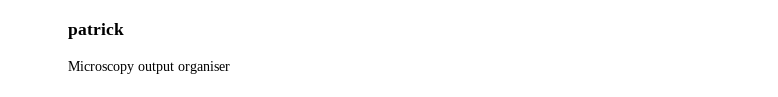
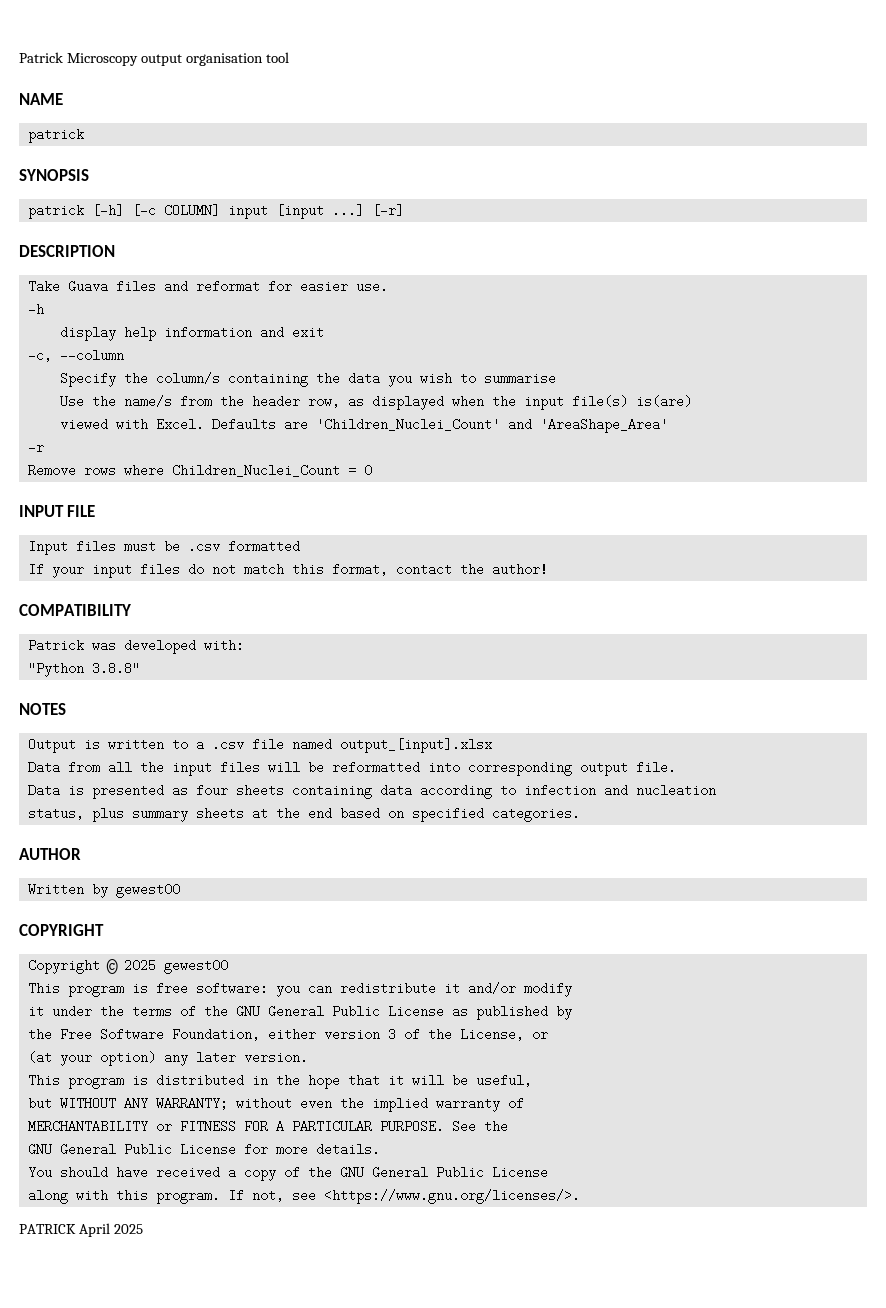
[68,23,124,39] [68,61,230,74] patrick // Microscopy output organiser -> [19,52,289,66] [19,93,63,105] [27,128,84,143] [19,169,89,181] [27,204,404,219] [19,245,115,257] [27,280,388,293] [27,303,44,316] [59,326,324,341] [27,349,124,362] [59,372,556,387] [59,395,692,410] [59,418,668,433] [27,441,44,454] [27,464,372,477] [19,505,96,517] [27,540,300,555] [27,563,548,578] [19,604,131,616] [27,639,244,654] [27,662,140,677] [19,703,66,715] [27,738,492,753] [27,761,676,776] [27,784,716,799] [27,807,580,822] [19,848,81,860] [27,883,180,898] [19,924,104,936] [27,959,228,974] [27,982,572,997] [27,1005,572,1020] [27,1028,548,1041] [27,1051,308,1066] [27,1074,532,1089] [27,1097,524,1112] [27,1120,508,1133] [27,1143,380,1156] [27,1166,548,1181] [27,1189,580,1204] [19,1223,143,1237] Patrick Microscopy output organisation tool // NAME // patrick // SYNOPSIS // patrick [-h] [-c COLUMN] input [input ...] [-r] // DESCRIPTION // Take Guava files and reformat for easier use. // -h // display help information and exit // -c, --column // Specify the column/s containing the data you wish to summarise // Use the name/s from the header row, as displayed when the input file(s) is(are) // viewed with Excel. Defaults are 'Children_Nuclei_Count' and 'AreaShape_Area' // -r // Remove rows where Children_Nuclei_Count = 0 // INPUT FILE // Input files must be .csv formatted // If your input files do not match this format, contact the author! // COMPATIBILITY // Patrick was developed with: // "Python 3.8.8" // NOTES // Output is written to a .csv file named output_[input].xlsx // Data from all the input files will be reformatted into corresponding output file. // Data is presented as four sheets containing data according to infection and nucleation // status, plus summary sheets at the end based on specified categories. // AUTHOR // Written by gewest00 // COPYRIGHT // Copyright © 2025 gewest00 // This program is free software: you can redistribute it and/or modify // it under the terms of the GNU General Public License as published by // the Free Software Foundation, either version 3 of the License, or // (at your option) any later version. // This program is distributed in the hope that it will be useful, // but WITHOUT ANY WARRANTY; without even the implied warranty of // MERCHANTABILITY or FITNESS FOR A PARTICULAR PURPOSE. See the // GNU General Public License for more details. // You should have received a copy of the GNU General Public License // along with this program. If not, see <https://www.gnu.org/licenses/>. // PATRICK April 2025

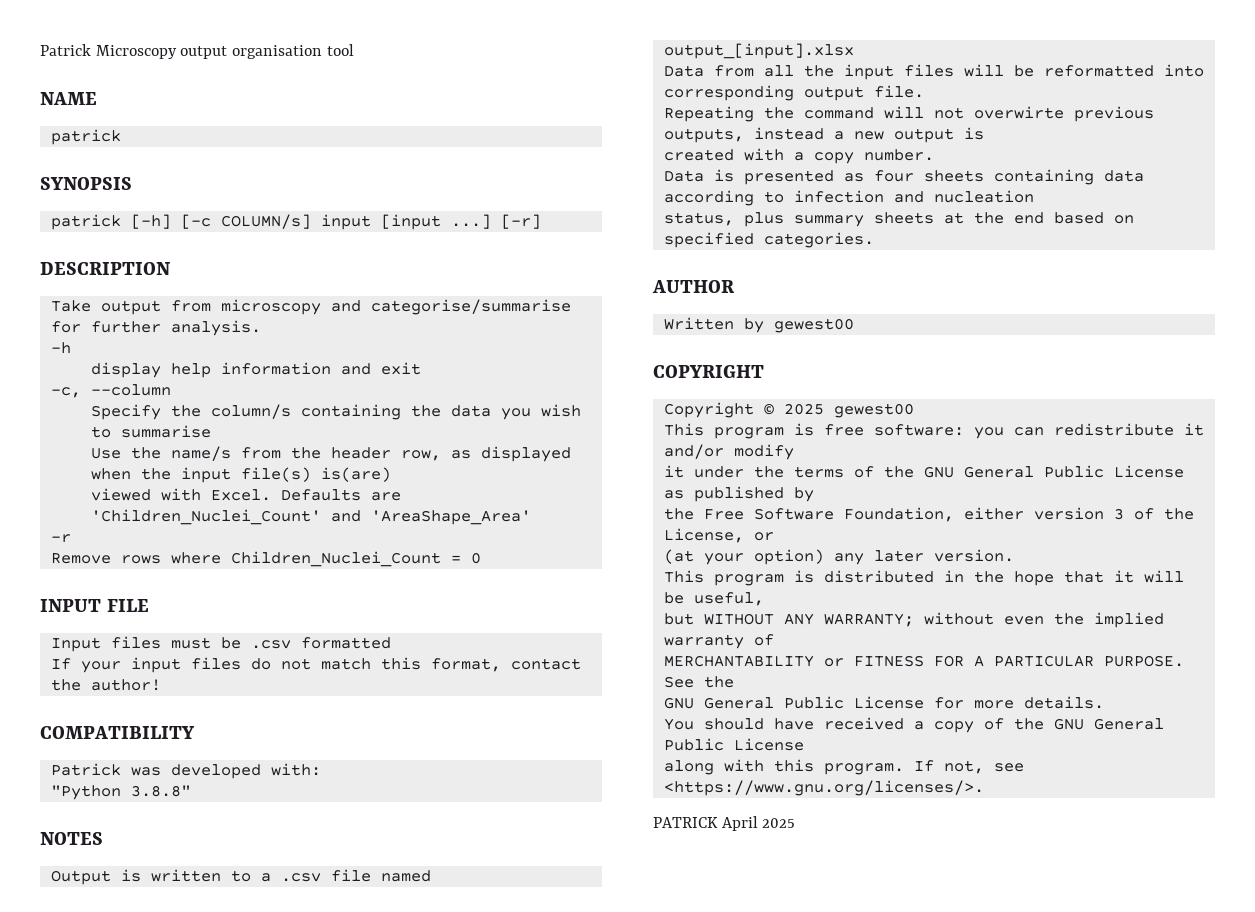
[163,204,220,217] COLUMN] -> [220,214,311,229] COLUMN/s]
[67,280,388,293] Guava files and reformat for easier use. -> [100,299,571,315] [50,320,261,336] output from microscopy and categorise/summarise for further analysis.
(676, 767) none -> [663,106,1154,122] [663,127,984,143] [663,148,934,164] // Repeating the command will not overwirte previous outputs, instead a new output is // created with a copy number.

